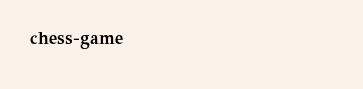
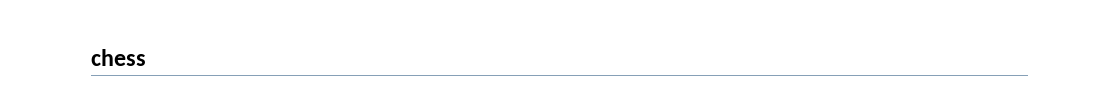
[30,32,123,49] chess-game -> [91,49,146,66] chess

